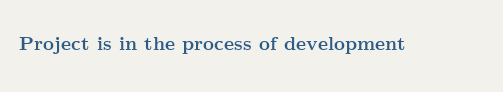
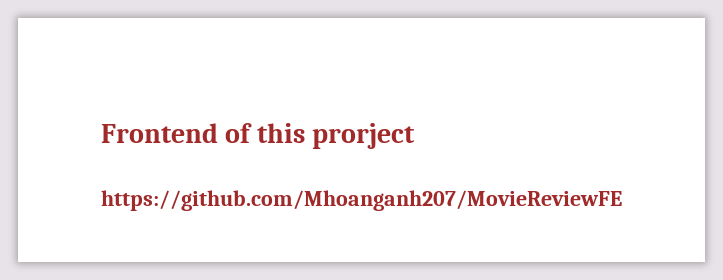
[19,37,406,54] Project is in the process of development -> [101,123,416,149] [101,190,622,211] Frontend of this prorject // https://github.com/Mhoanganh207/MovieReviewFE

